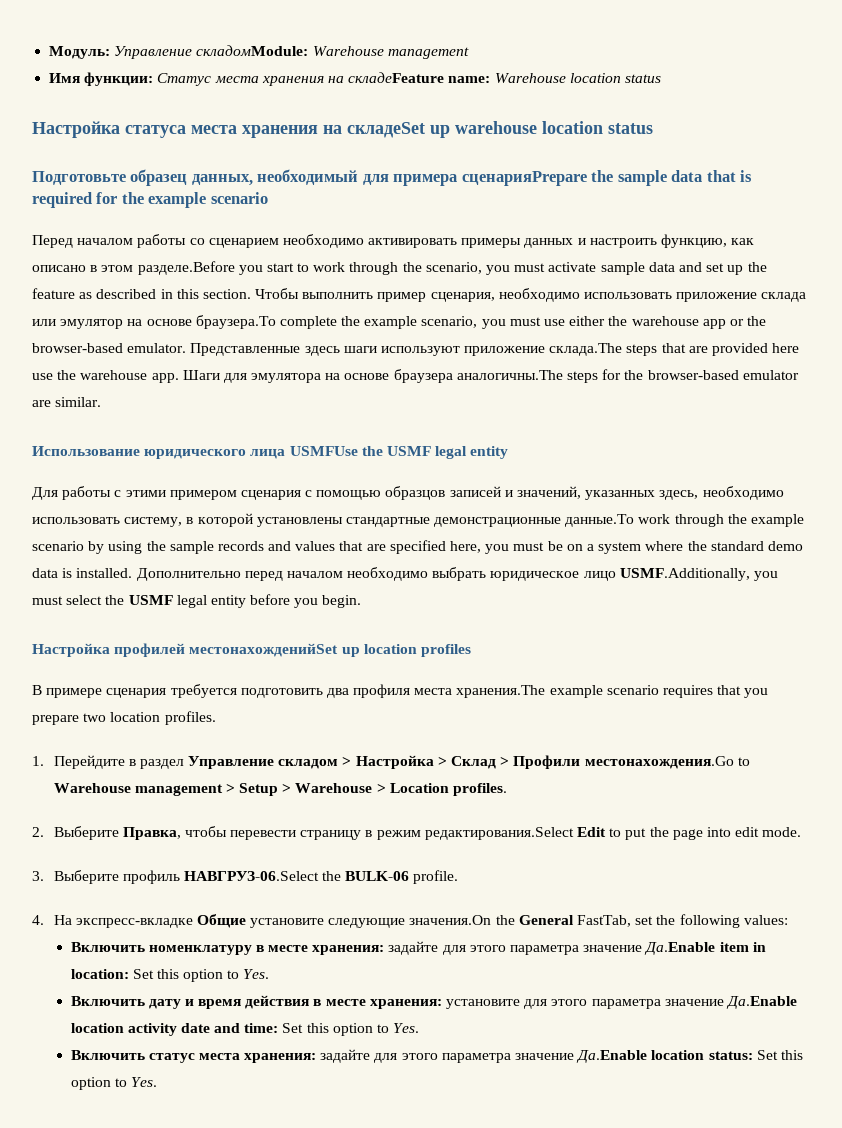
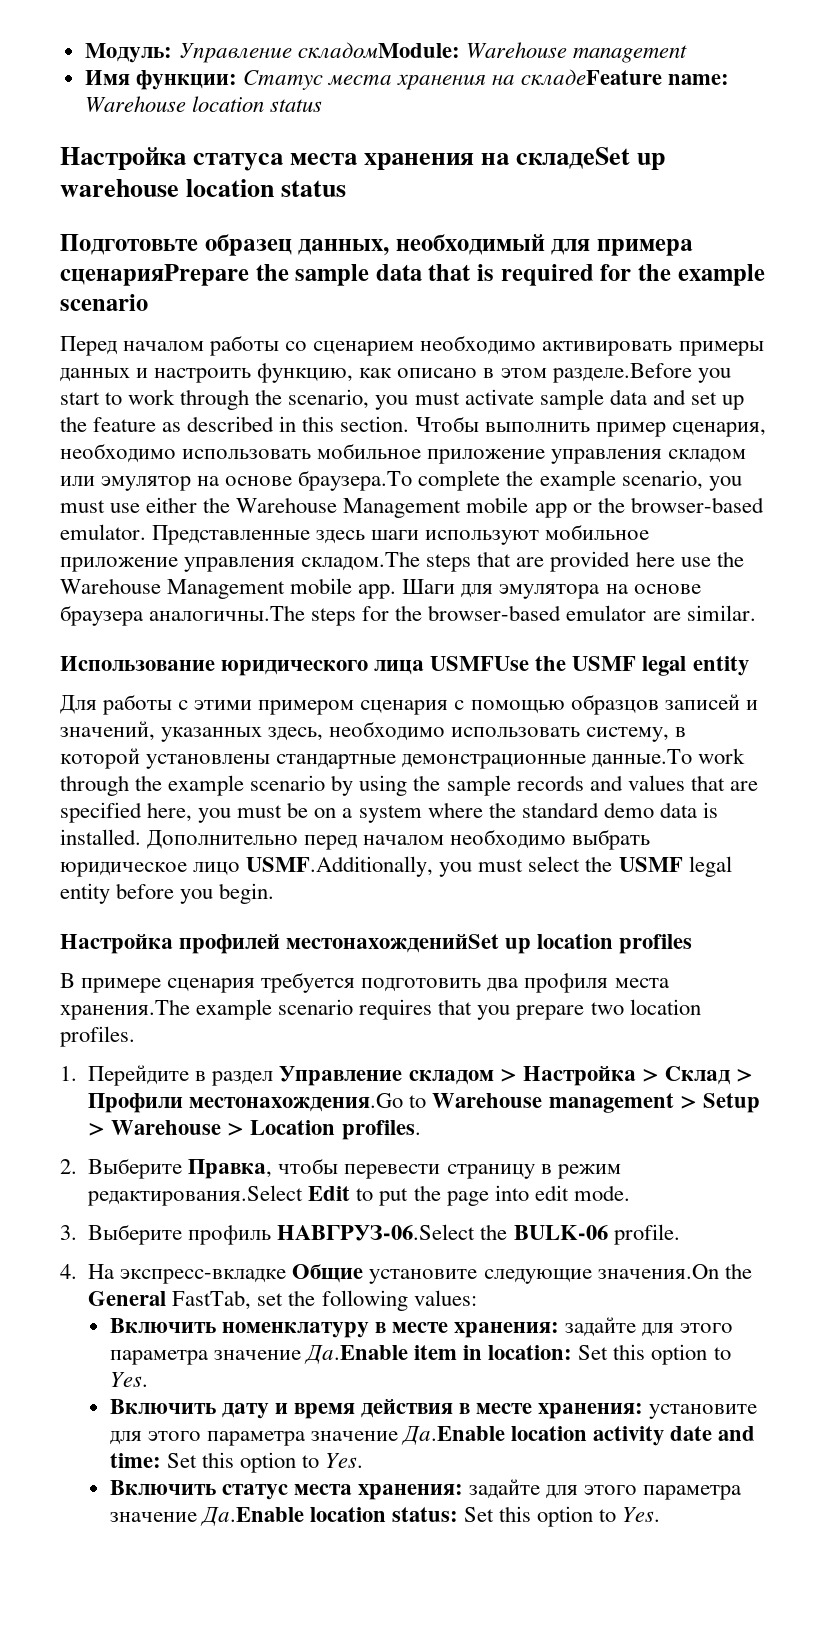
[676,292,807,302] приложение склада -> [317,443,747,464] мобильное приложение управления складом
[631,316,699,326] warehouse -> [236,497,529,518] Warehouse Management mobile
[464,343,623,356] приложение склада.The -> [545,524,650,540] [60,551,421,572] мобильное приложение управления складом.The
[80,370,148,380] warehouse -> [60,578,353,599] Warehouse Management mobile

